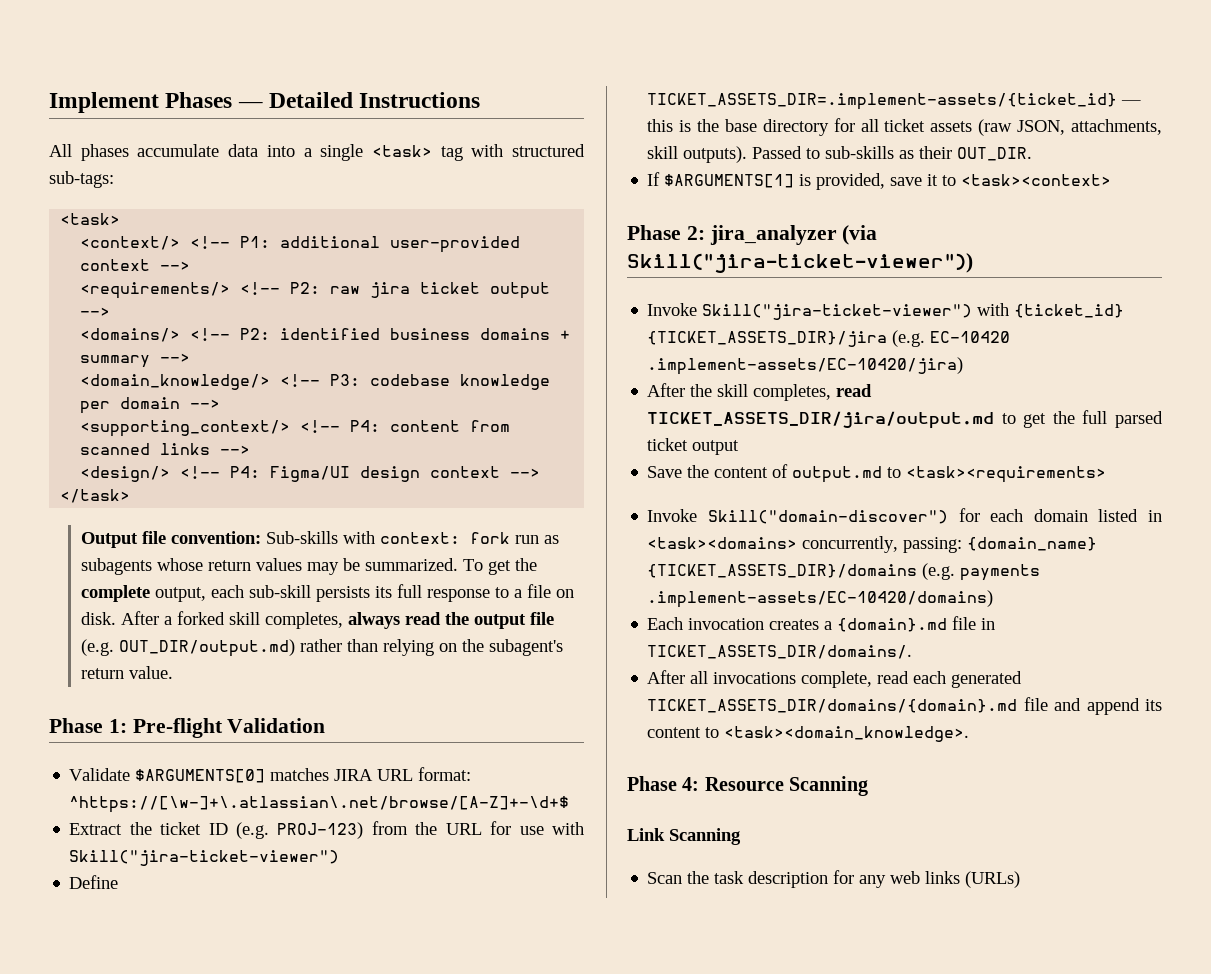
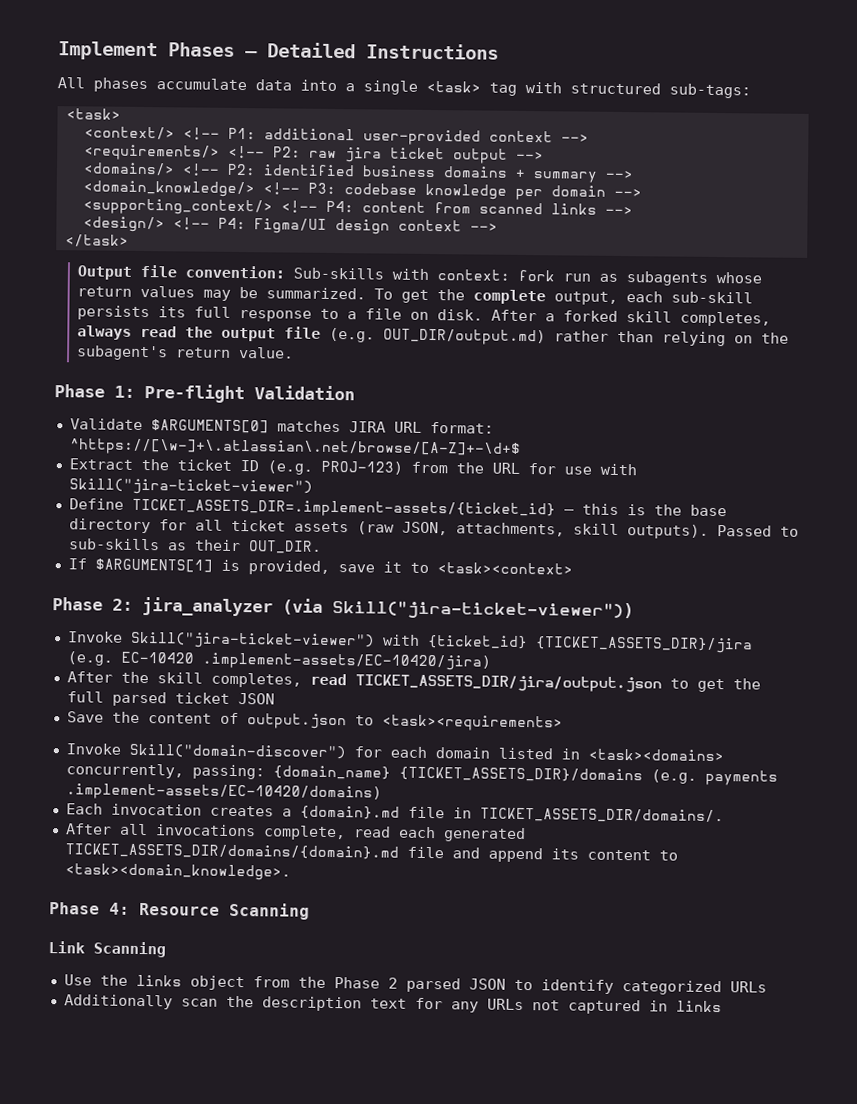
[647,411,995,429] TICKET_ASSETS_DIR/jira/output.md -> [354,674,662,693] TICKET_ASSETS_DIR/jira/output.json
[692,440,740,455] output -> [237,693,275,705] JSON
[792,466,883,483] output.md -> [246,713,347,730] output.json
[647,870,1021,888] Scan the task description for any web links (URLs) -> [63,974,767,996] [63,994,722,1015] Use the links object from the Phase 2 parsed JSON to identify categorized URLs // Additionally scan the description text for any URLs not captured in links

